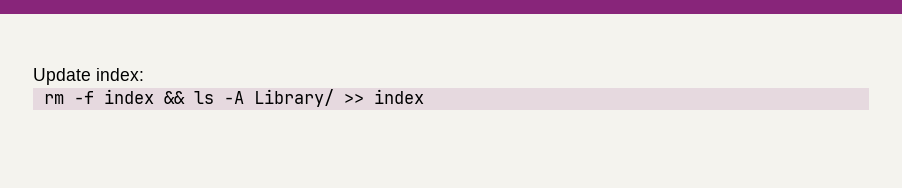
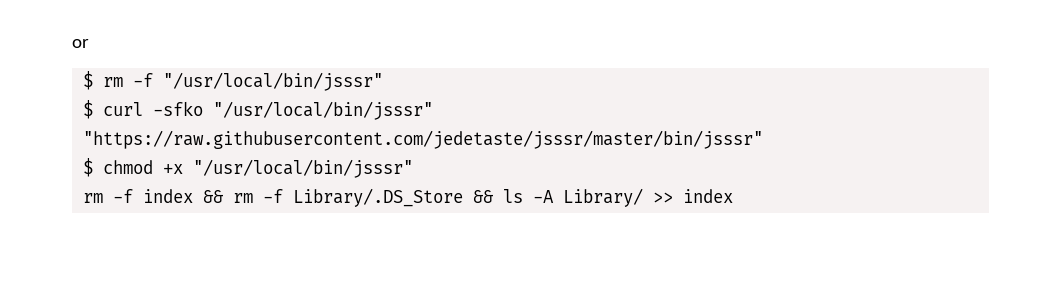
[33,68,144,85] Update index: -> [72,39,89,48] [83,71,384,91] [83,100,434,120] [83,130,764,149] [83,158,414,178] or // $ rm -f "/usr/local/bin/jsssr" // $ curl -sfko "/usr/local/bin/jsssr" "https://raw.githubusercontent.com/jedetaste/jsssr/master/bin/jsssr" // $ chmod +x "/usr/local/bin/jsssr"
(185, 97) none -> [233,188,494,207] rm -f Library/.DS_Store &&

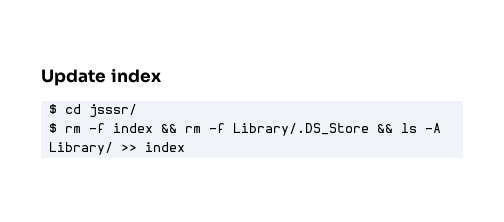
[72,39,89,48] [83,71,384,91] [83,100,434,120] [83,130,764,149] [83,158,414,178] or // $ rm -f "/usr/local/bin/jsssr" // $ curl -sfko "/usr/local/bin/jsssr" "https://raw.githubusercontent.com/jedetaste/jsssr/master/bin/jsssr" // $ chmod +x "/usr/local/bin/jsssr" // -> [41,68,162,86] [49,104,138,118] [49,123,58,133] Update index // $ cd jsssr/ // $

